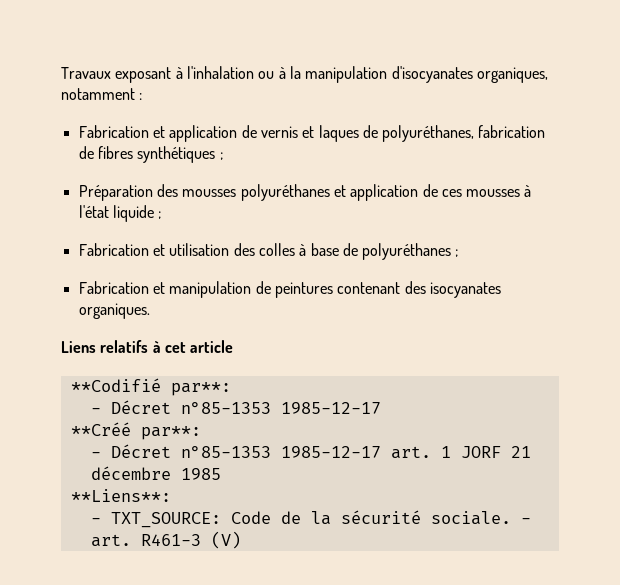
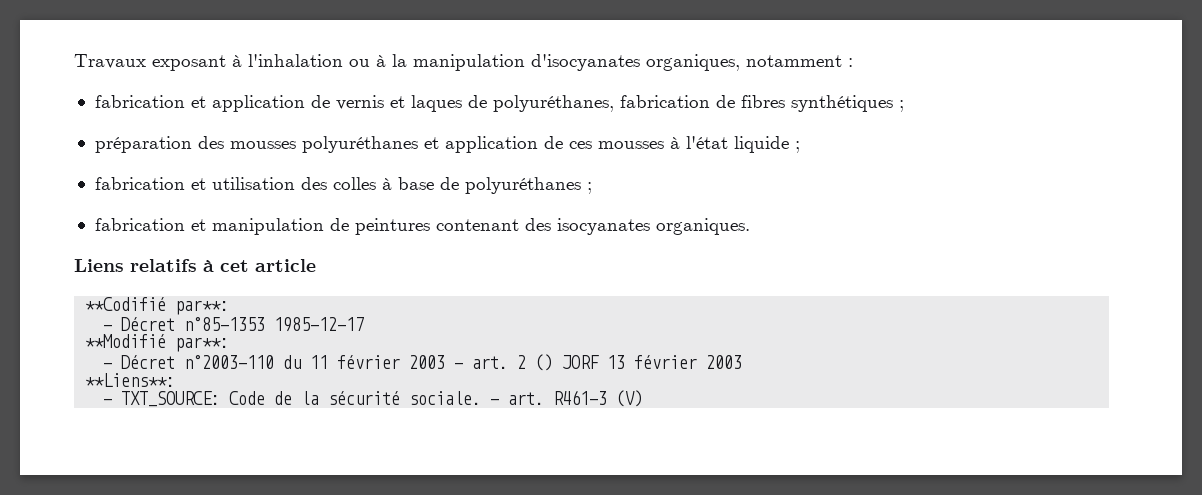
[78,125,149,138] Fabrication -> [94,95,185,108] fabrication
[78,185,153,201] Préparation -> [94,136,192,153] préparation
[78,243,149,256] Fabrication -> [94,177,185,190] fabrication
[78,281,149,294] Fabrication -> [94,218,185,231] fabrication
[70,422,201,440] [90,444,531,459] [90,466,221,480] **Créé par**: // - Décret n°85-1353 1985-12-17 art. 1 JORF 21 décembre 1985 -> [85,334,230,352] [103,354,743,371] **Modifié par**: // - Décret n°2003-110 du 11 février 2003 - art. 2 () JORF 13 février 2003

